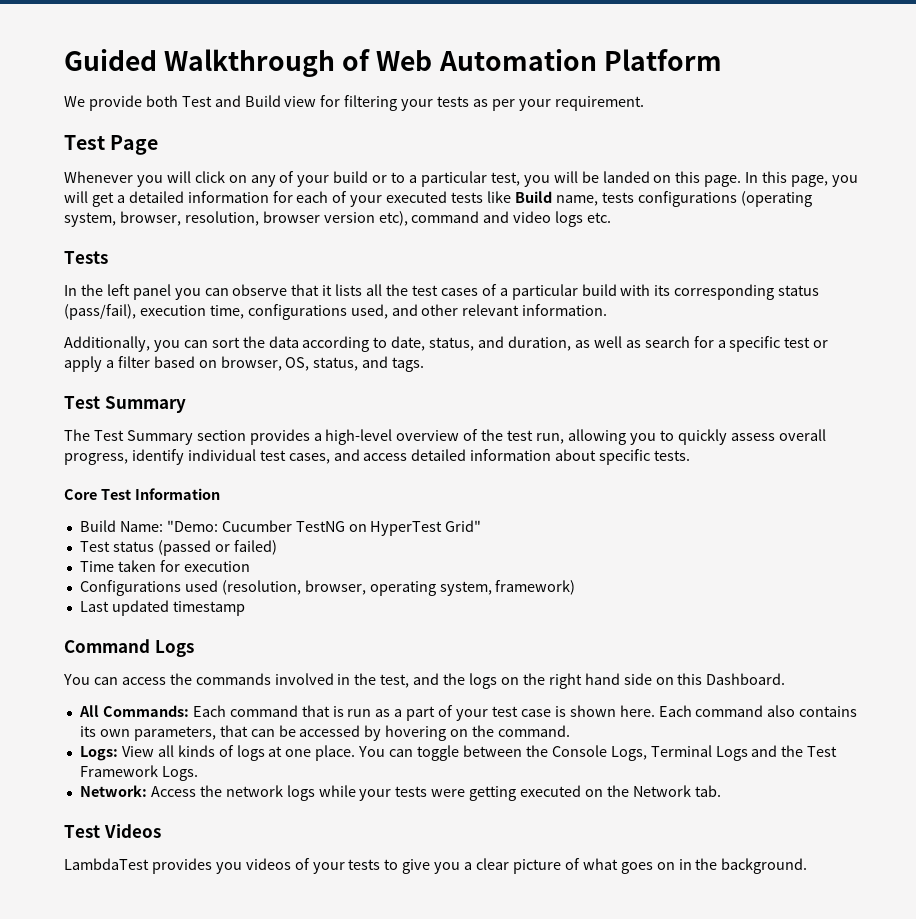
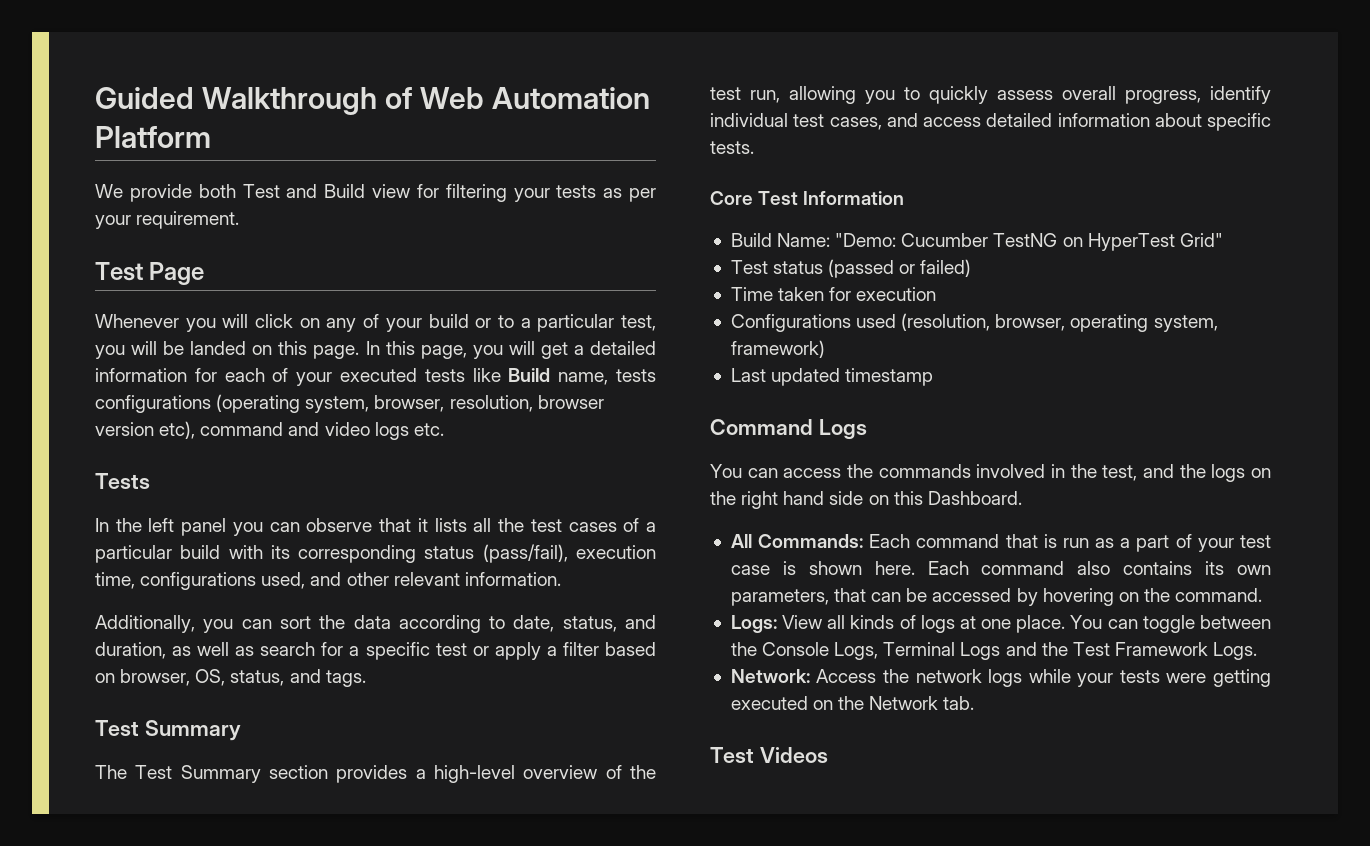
[64,858,808,874] // LambdaTest provides you videos of your tests to give you a clear picture of what goes on in the background. -> (828, 755) none

